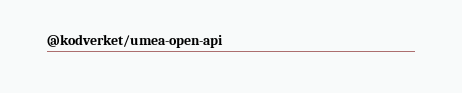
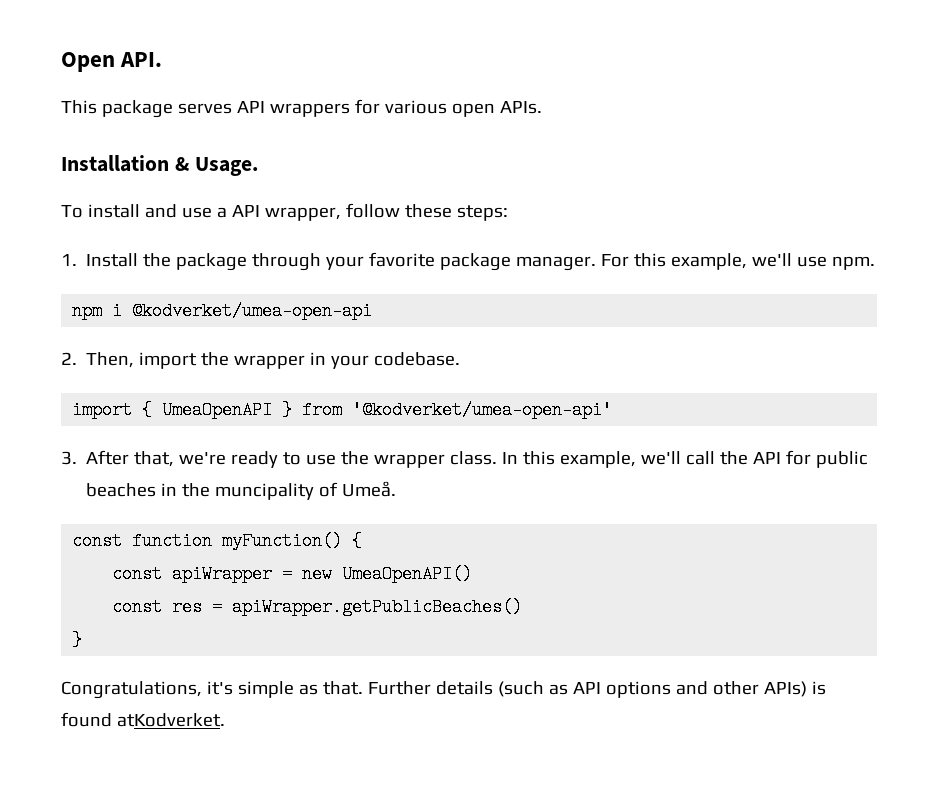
[47,34,223,48] @kodverket/umea-open-api -> [61,52,163,72] [61,99,542,118] [61,155,258,176] [61,203,508,221] [61,252,876,271] [72,302,373,320] [61,352,461,369] [72,401,613,419] [61,450,869,468] [86,481,397,500] [72,532,363,550] [112,565,473,583] [112,598,523,616] [72,631,83,649] [61,681,826,699] [61,712,225,727] Open API. // This package serves API wrappers for various open APIs. // Installation & Usage. // To install and use a API wrapper, follow these steps: // 1. Install the package through your favorite package manager. For this example, we'll use npm. // npm i @kodverket/umea-open-api // 2. Then, import the wrapper in your codebase. // import { UmeaOpenAPI } from '@kodverket/umea-open-api' // 3. After that, we're ready to use the wrapper class. In this example, we'll call the API for public beaches in the muncipality of Umeå. // const function myFunction() { // const apiWrapper = new UmeaOpenAPI() // const res = apiWrapper.getPublicBeaches() // } // Congratulations, it's simple as that. Further details (such as API options and other APIs) is found atKodverket.

